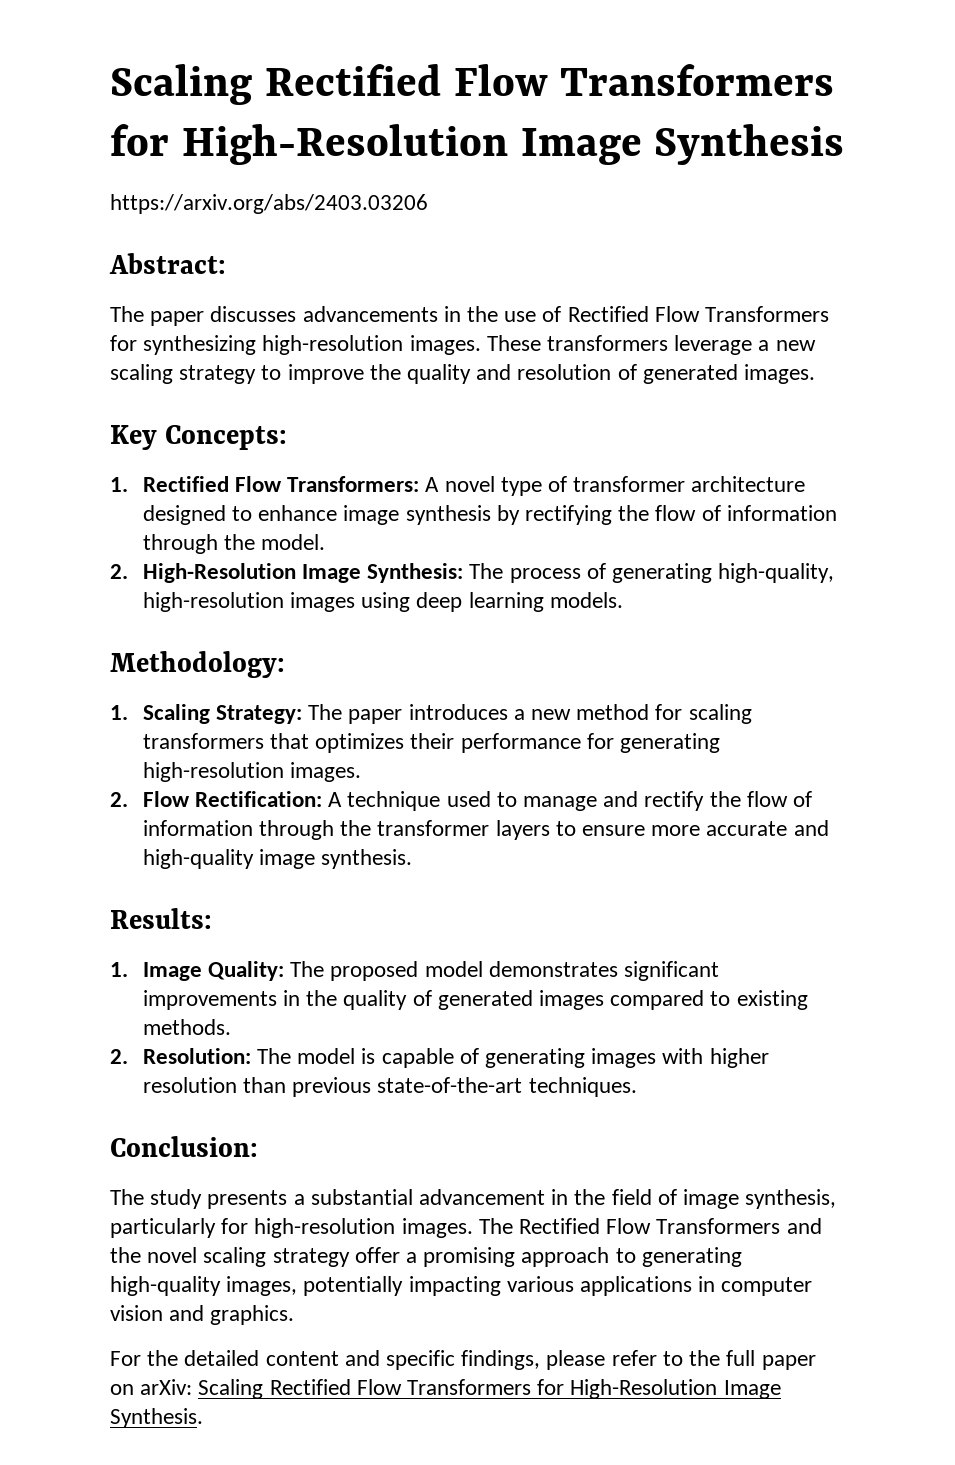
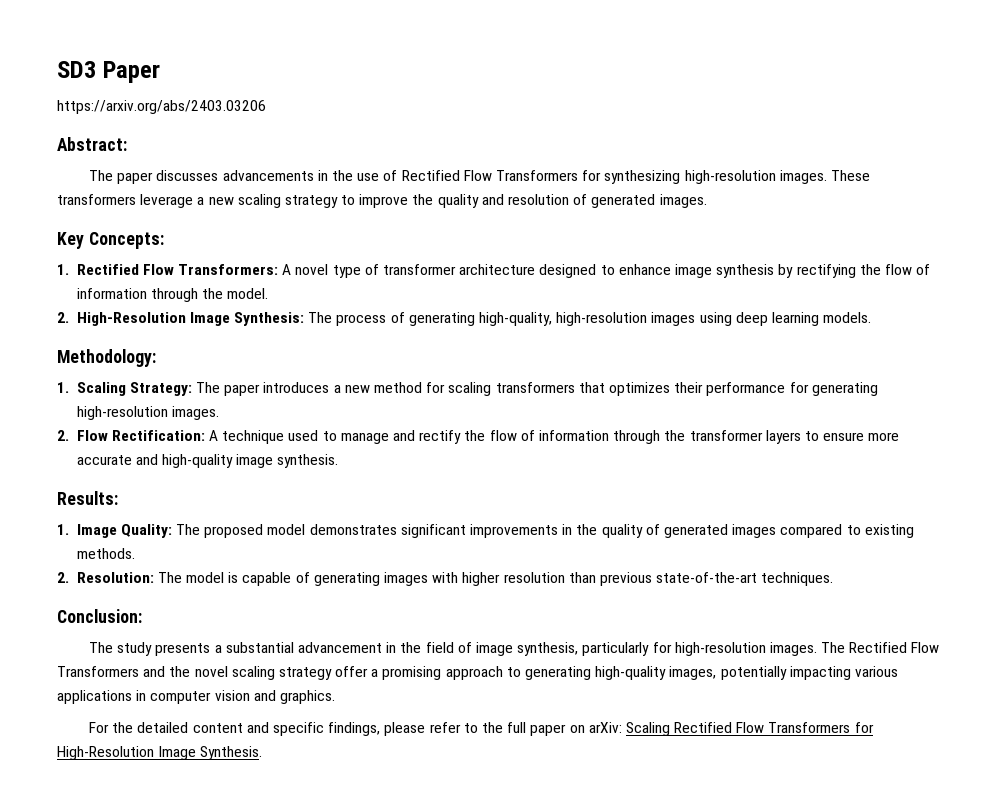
[110,64,835,105] [110,124,845,165] Scaling Rectified Flow Transformers for High-Resolution Image Synthesis -> [57,61,160,83] SD3 Paper

